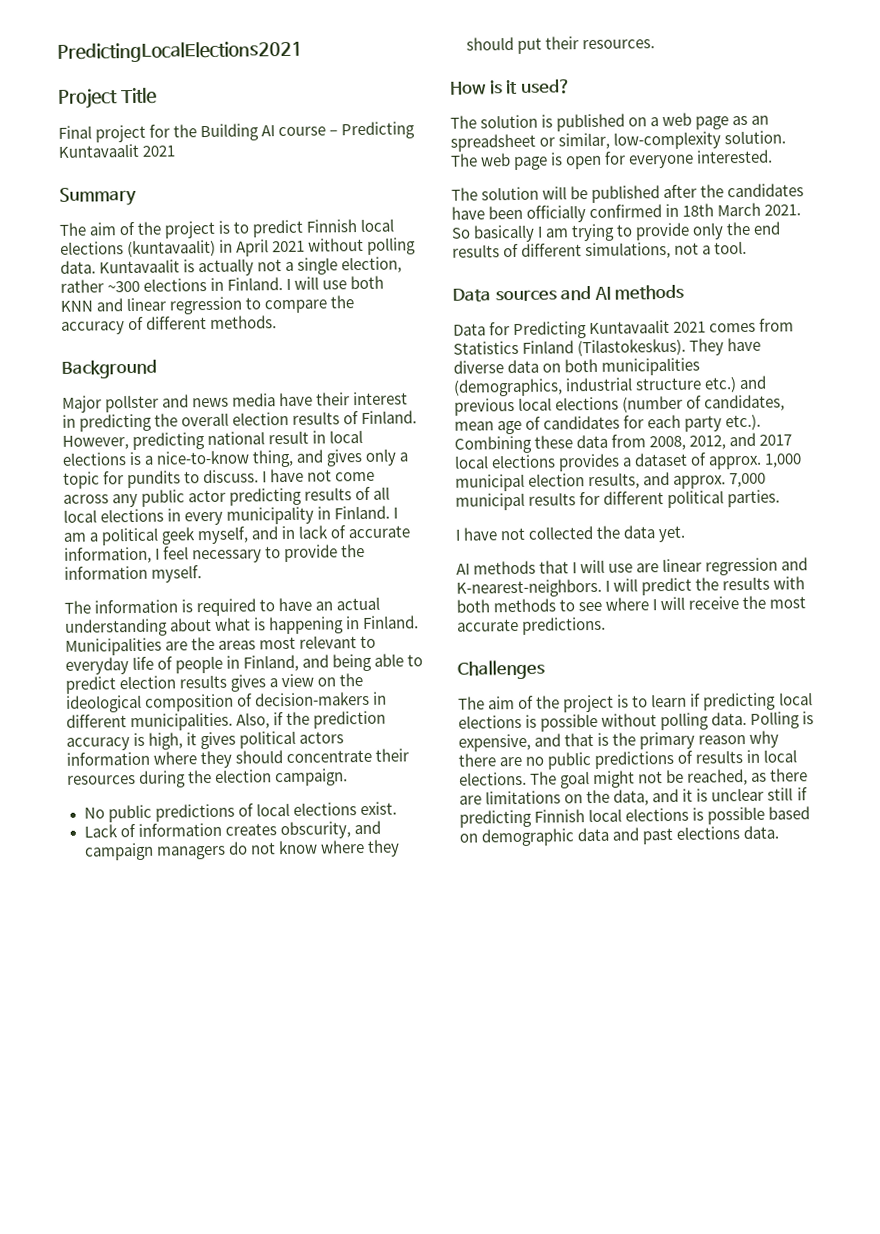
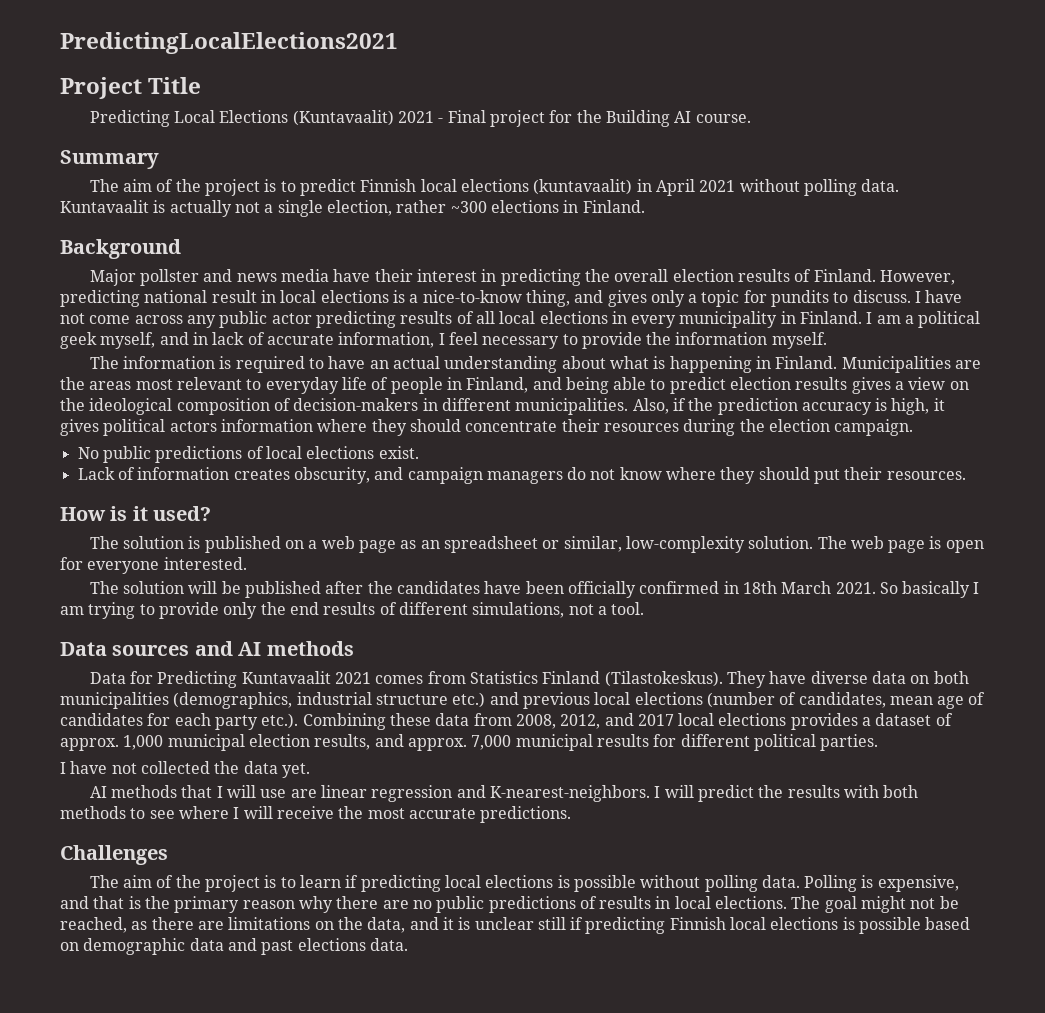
(157, 96) none -> [89,110,444,127] Predicting Local Elections (Kuntavaalit) 2021 -
[278,121,416,140] [58,143,176,158] course – Predicting Kuntavaalit 2021 -> [695,114,751,123] course.
[286,275,385,290] [60,295,355,315] [61,315,278,335] I will use both KNN and linear regression to compare the accuracy of different methods. -> (645, 206) none

